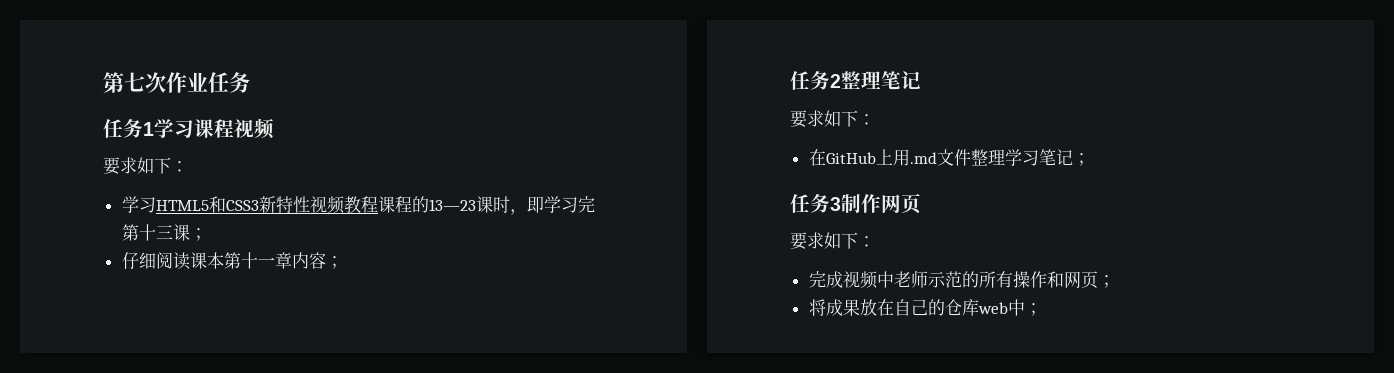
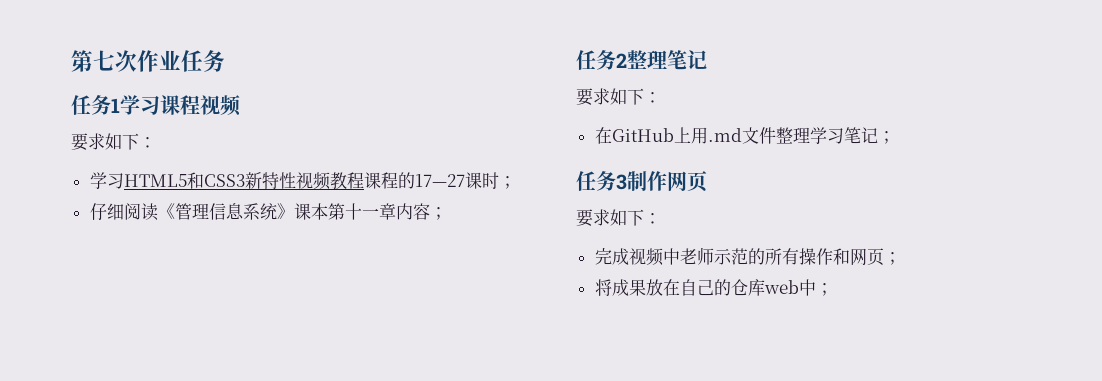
[428,196,595,215] [121,224,190,241] 13—23课时，即学习完第十三课 -> [414,172,499,189] 17—27课时
(190, 261) none -> [157,203,294,220] 《管理信息系统》

